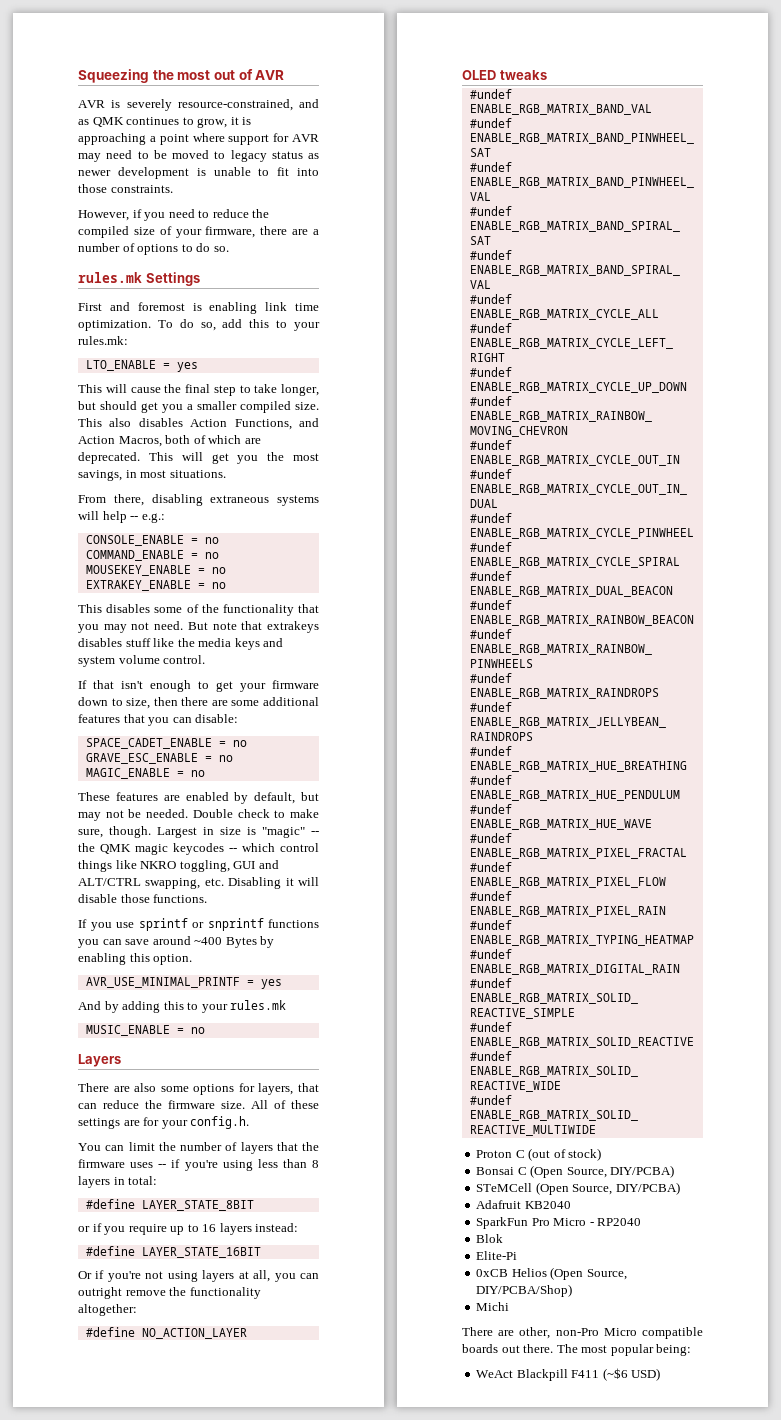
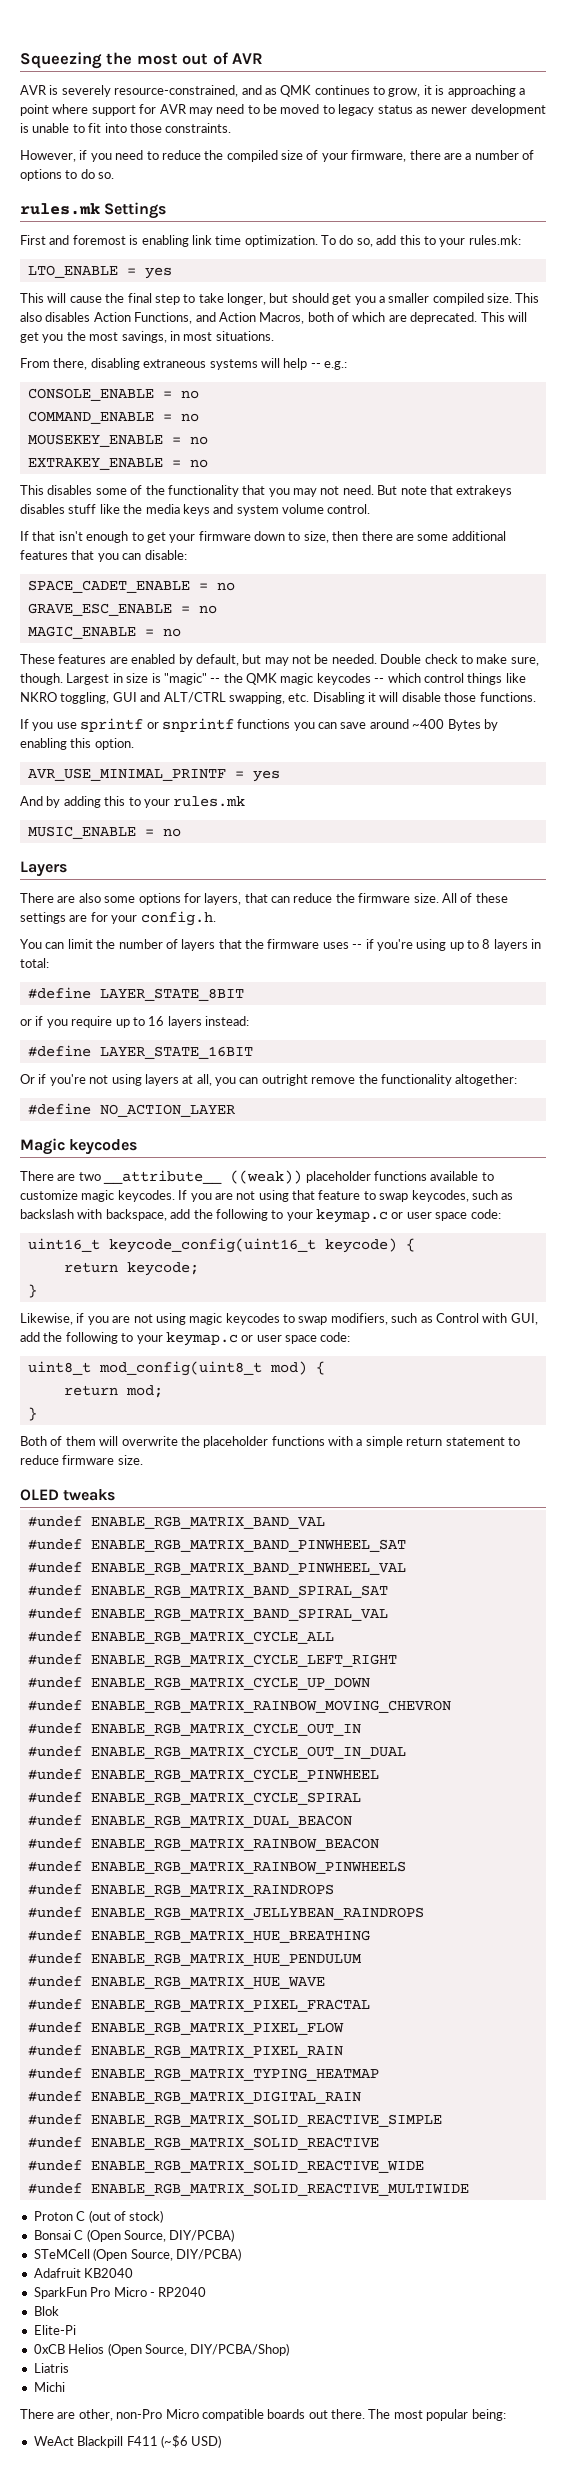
[257,1159,307,1168] less than -> [449,940,479,951] up to
(247, 1333) none -> [20,1138,138,1155] [20,1170,494,1184] [20,1190,514,1202] [20,1209,501,1223] [27,1238,415,1253] [63,1262,199,1276] [27,1284,37,1298] [20,1313,538,1325] [20,1332,351,1346] [27,1361,325,1376] [63,1385,163,1398] [27,1407,37,1421] [20,1436,520,1448] [20,1455,143,1465] // Magic keycodes // There are two __attribute__ ((weak)) placeholder functions available to customize magic keycodes. If you are not using that feature to swap keycodes, such as backslash with backspace, add the following to your keymap.c or user space code: // uint16_t keycode_config(uint16_t keycode) { // return keycode; // } // Likewise, if you are not using magic keycodes to swap modifiers, such as Control with GUI, add the following to your keymap.c or user space code: // uint8_t mod_config(uint8_t mod) { // return mod; // } // Both of them will overwrite the placeholder functions with a simple return statement to reduce firmware size.
(573, 1290) none -> [33,2363,69,2373] // Liatris

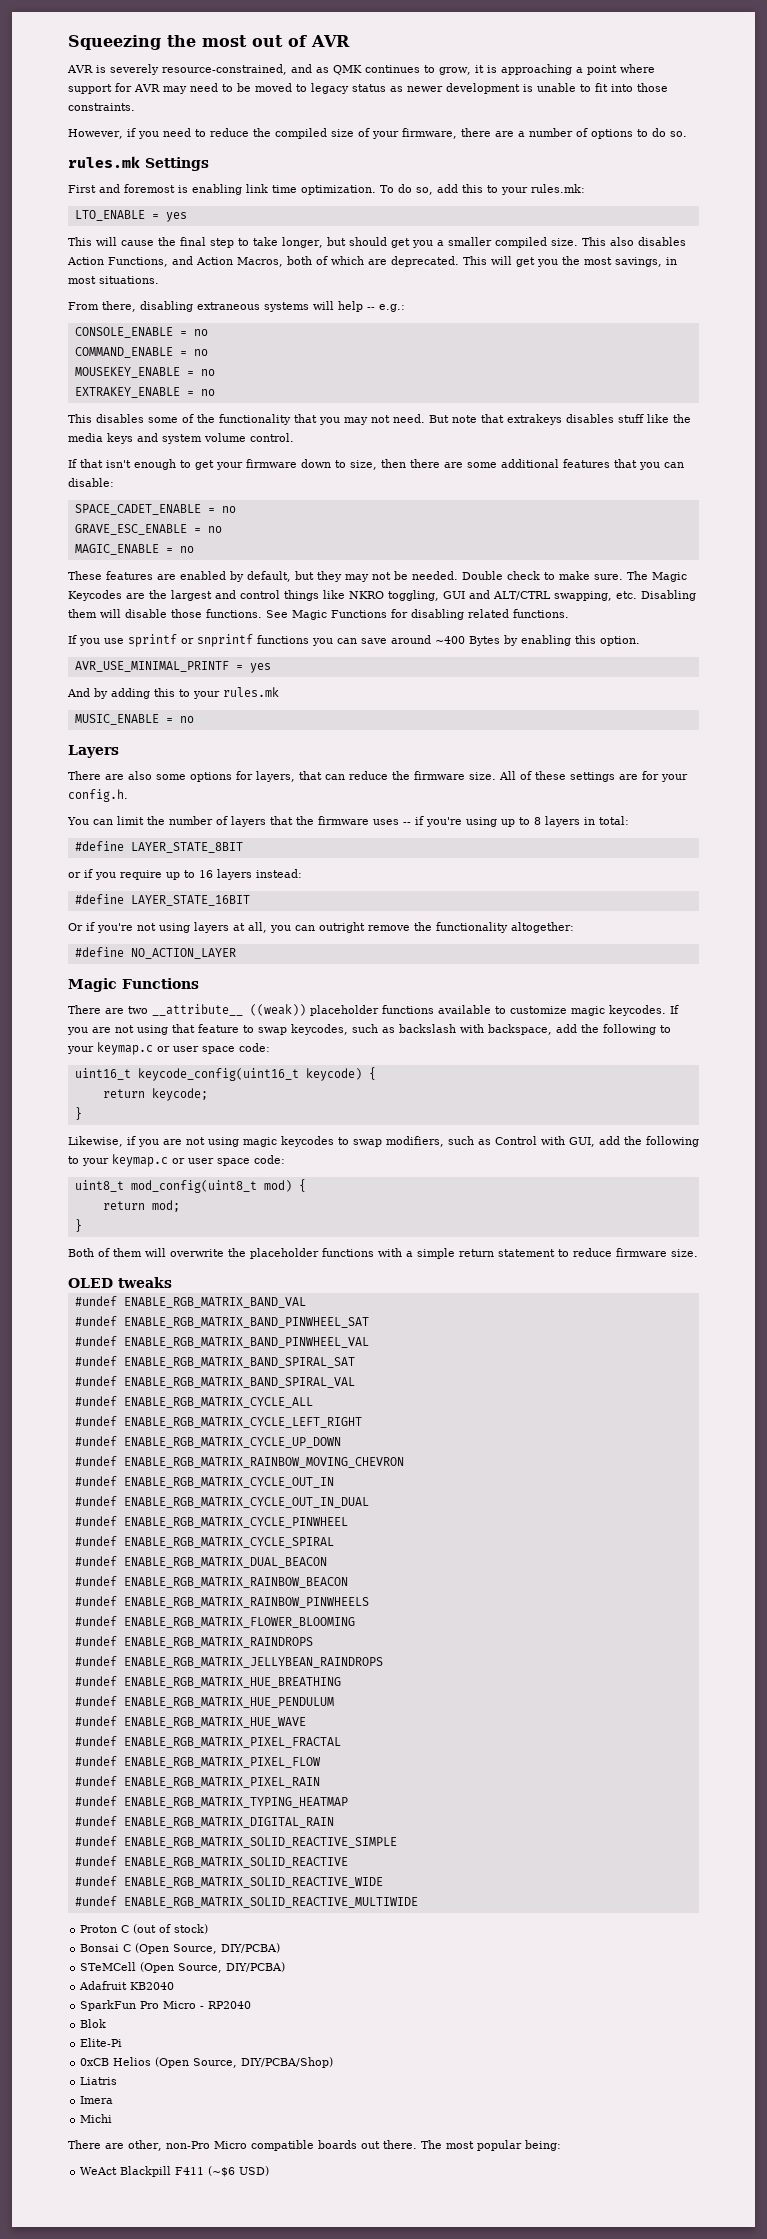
(262, 659) none -> [317,571,342,582] they
[510,657,539,666] [20,673,421,685] sure, though. Largest in size is "magic" -- the QMK magic keycodes -- which -> [594,571,687,582] [68,590,236,601] sure. The Magic Keycodes are the largest and
[368,692,376,702] it -> [68,609,97,618] them
(536, 697) none -> [266,609,569,620] See Magic Functions for disabling related functions.
[69,1139,138,1155] keycodes -> [122,978,199,989] Functions
(406, 1867) none -> [74,1616,355,1628] // #undef ENABLE_RGB_MATRIX_FLOWER_BLOOMING
(69, 2368) none -> [80,2096,114,2104] // Imera

